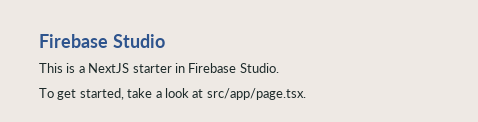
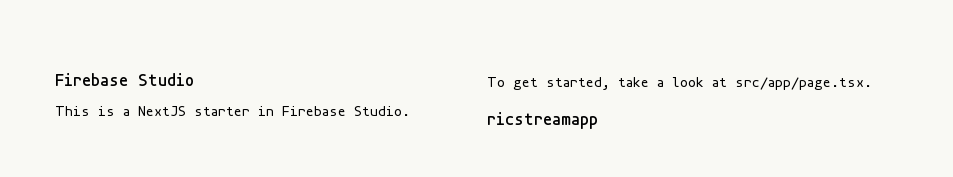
(306, 94) none -> [487,112,598,129] // ricstreamapp

